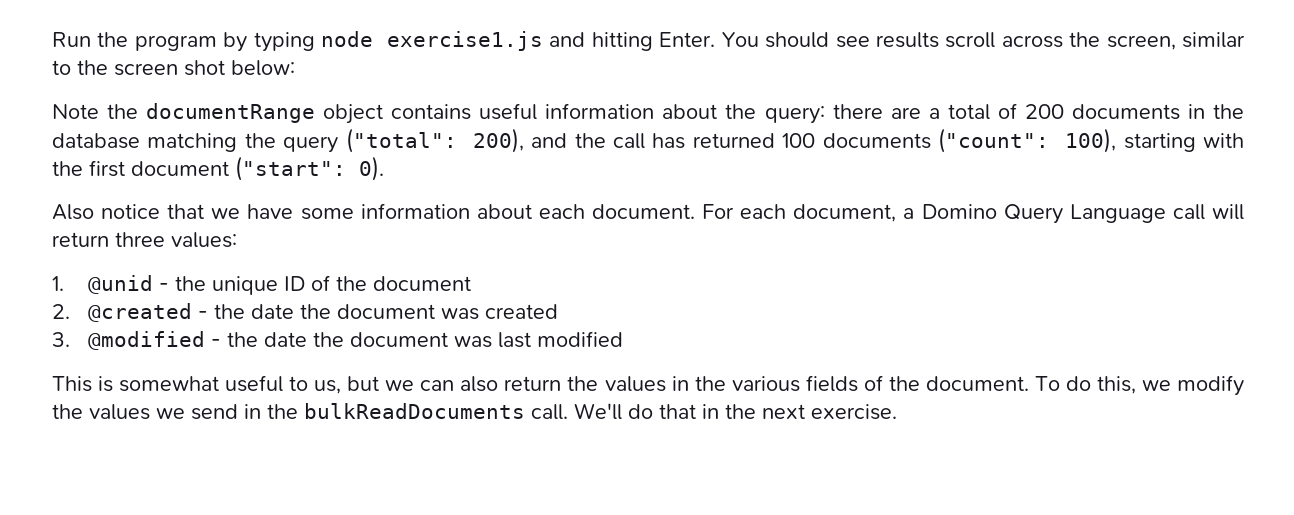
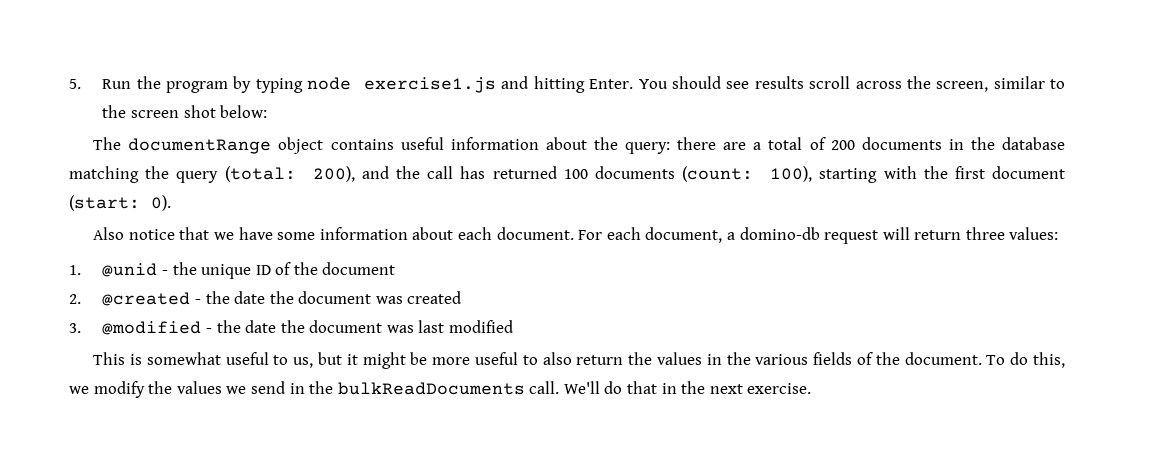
(52, 39) none -> [69,79,81,89] 5.
[52,104,139,119] Note the -> [93,137,122,150] The
[345,128,457,153] ("total": -> [224,166,296,182] (total:
[938,128,1050,153] ("count": -> [681,166,753,182] (count:
[235,156,346,181] ("start": -> [69,195,140,211] (start:
[921,204,1205,224] Domino Query Language call -> [739,227,879,244] domino-db request
[385,380,455,391] we can -> [346,352,538,369] it might be more useful to

